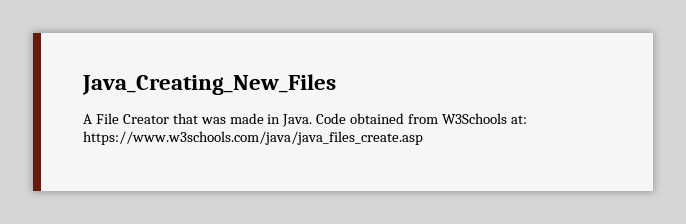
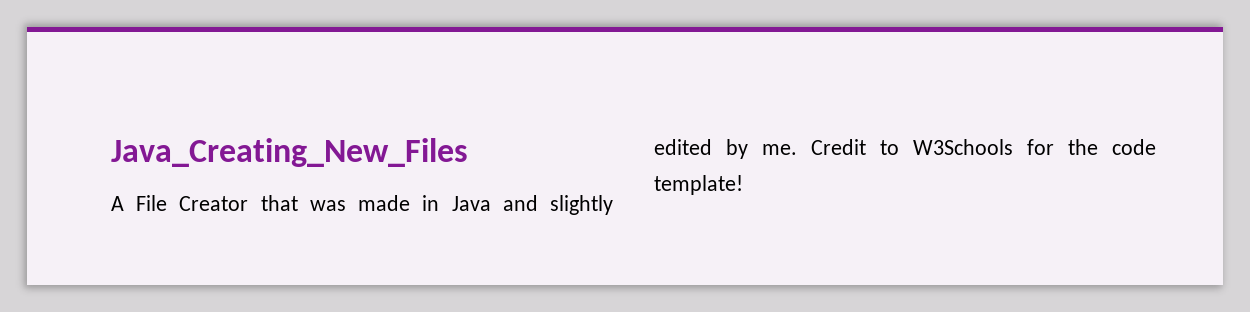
[282,113,527,127] [83,131,423,145] Java. Code obtained from W3Schools at: https://www.w3schools.com/java/java_files_create.asp -> [451,195,613,215] [654,139,1156,159] [654,175,743,195] Java and slightly edited by me. Credit to W3Schools for the code template!

